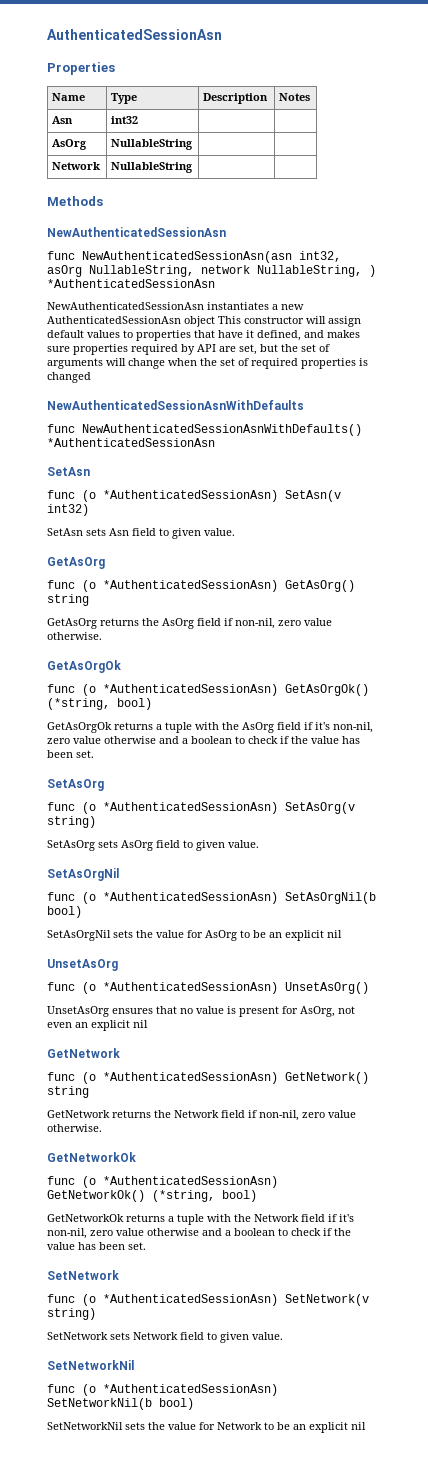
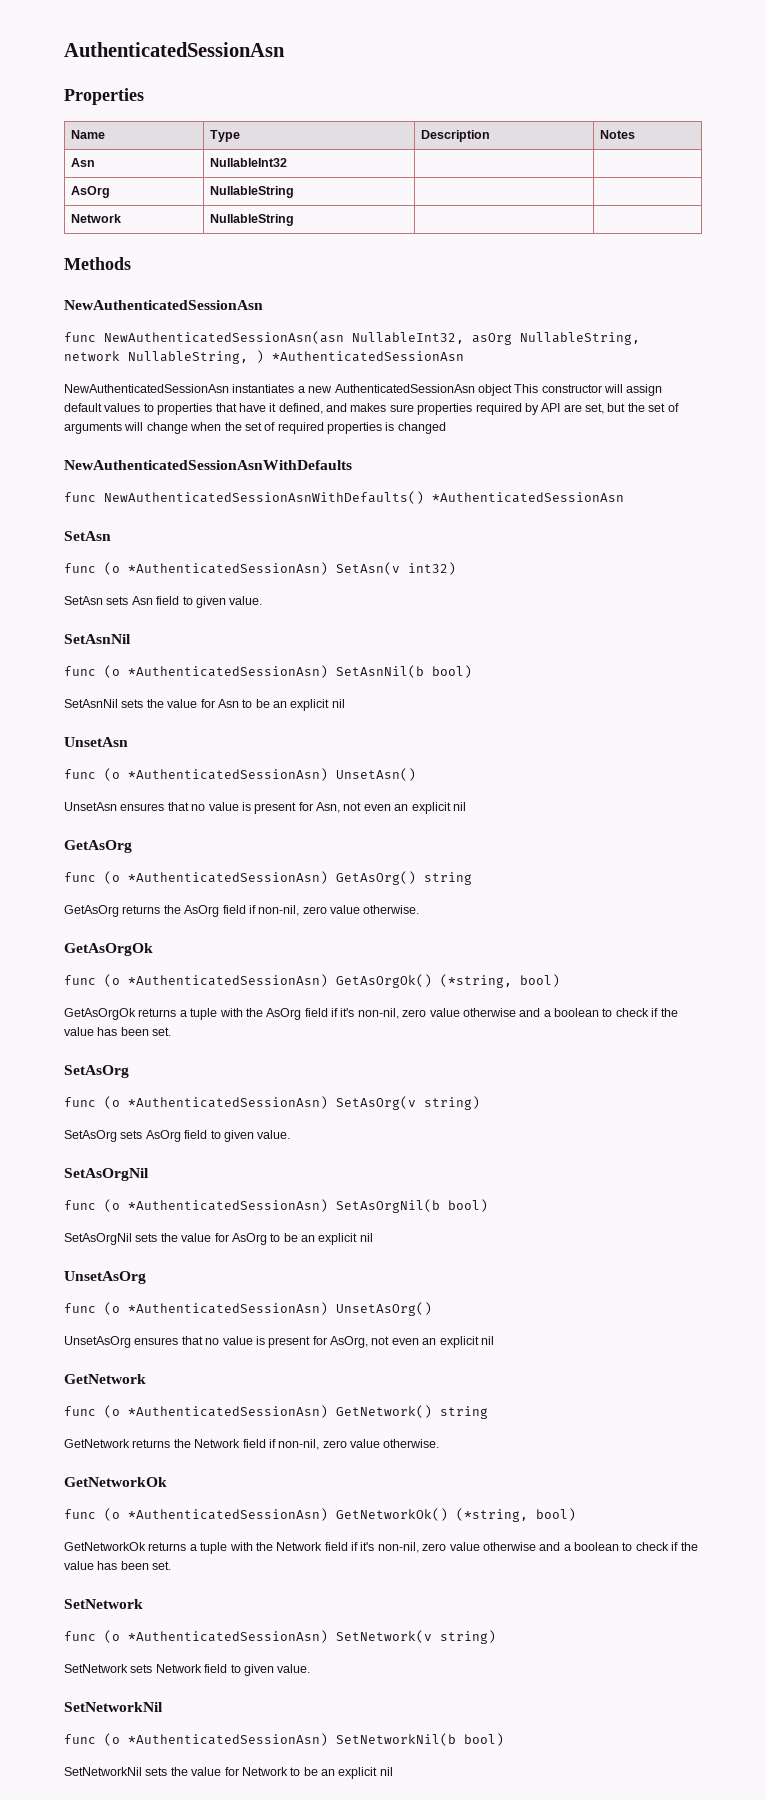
[111,116,139,124] int32 -> [210,158,288,167] NullableInt32
[299,251,341,262] int32, -> [352,332,464,344] NullableInt32,
(235, 532) none -> [64,634,131,644] [64,665,472,678] [64,699,345,711] [64,737,128,747] [64,768,416,781] [64,802,466,814] // SetAsnNil // func (o *AuthenticatedSessionAsn) SetAsnNil(b bool) // SetAsnNil sets the value for Asn to be an explicit nil // UnsetAsn // func (o *AuthenticatedSessionAsn) UnsetAsn() // UnsetAsn ensures that no value is present for Asn, not even an explicit nil

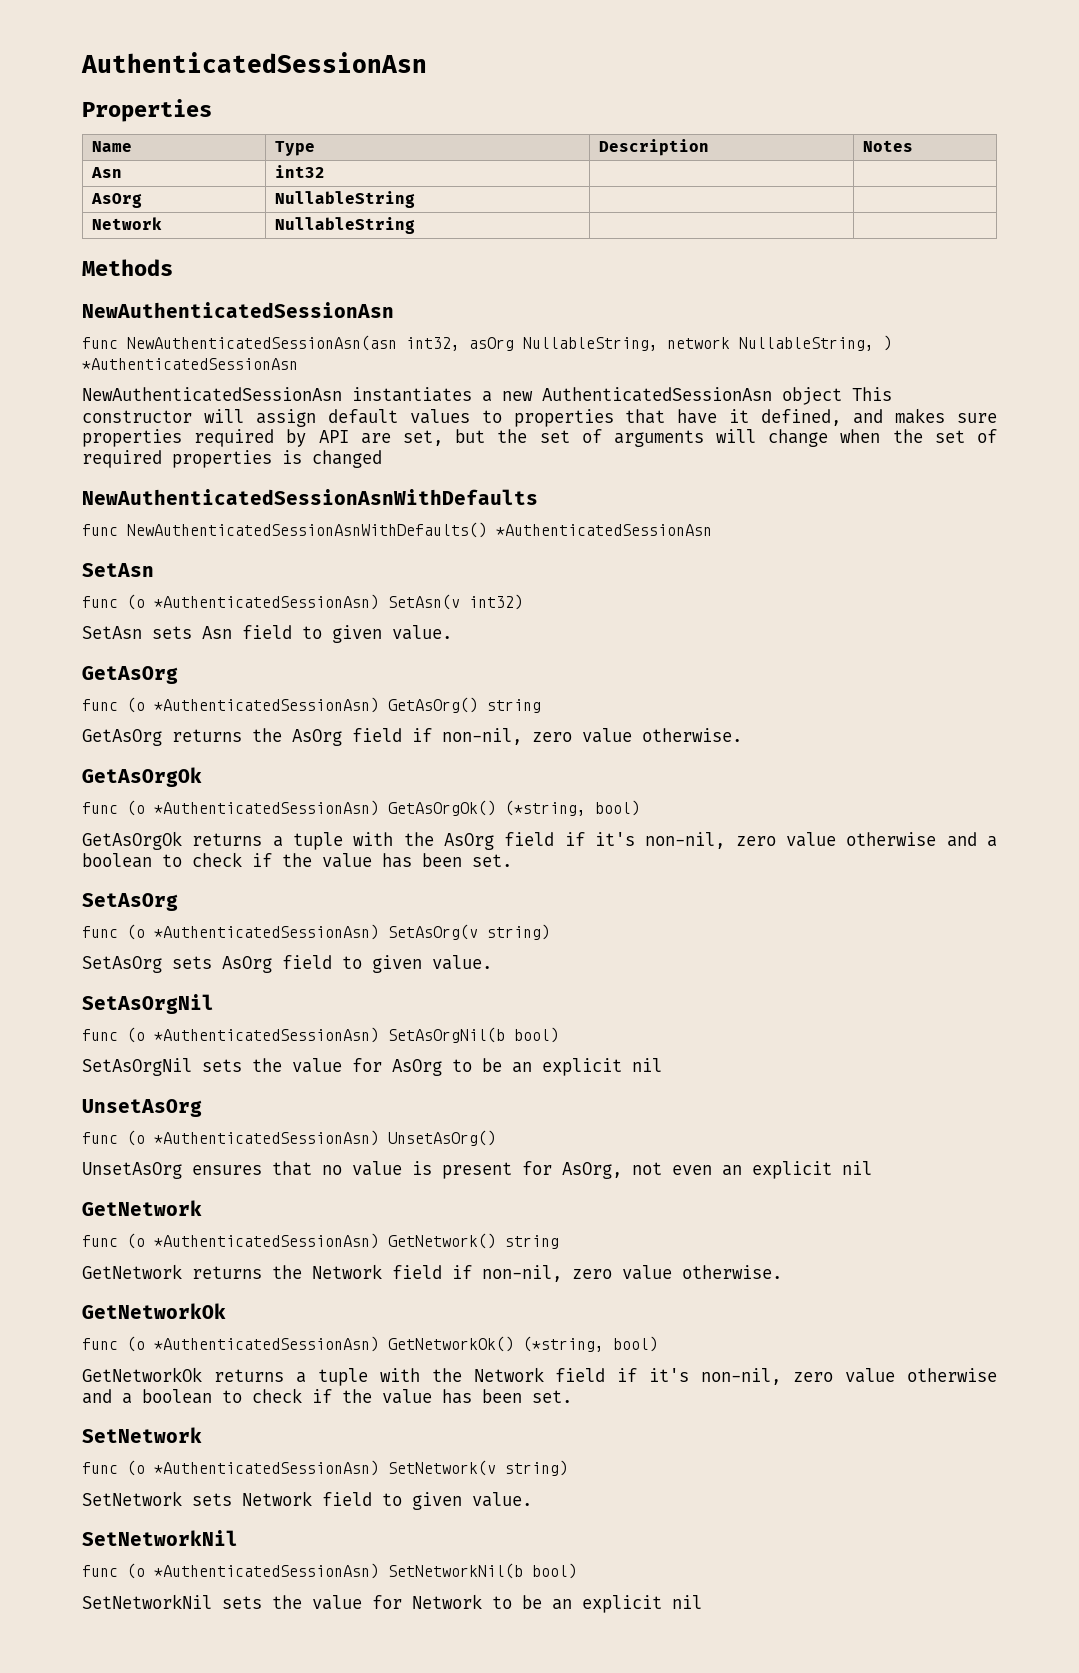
[210,158,288,167] NullableInt32 -> [274,165,325,178] int32
[352,332,464,344] NullableInt32, -> [406,337,460,351] int32,
[64,634,131,644] [64,665,472,678] [64,699,345,711] [64,737,128,747] [64,768,416,781] [64,802,466,814] // SetAsnNil // func (o *AuthenticatedSessionAsn) SetAsnNil(b bool) // SetAsnNil sets the value for Asn to be an explicit nil // UnsetAsn // func (o *AuthenticatedSessionAsn) UnsetAsn() // UnsetAsn ensures that no value is present for Asn, not even an explicit nil -> (452, 632) none

